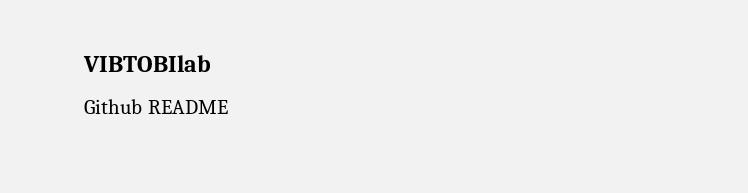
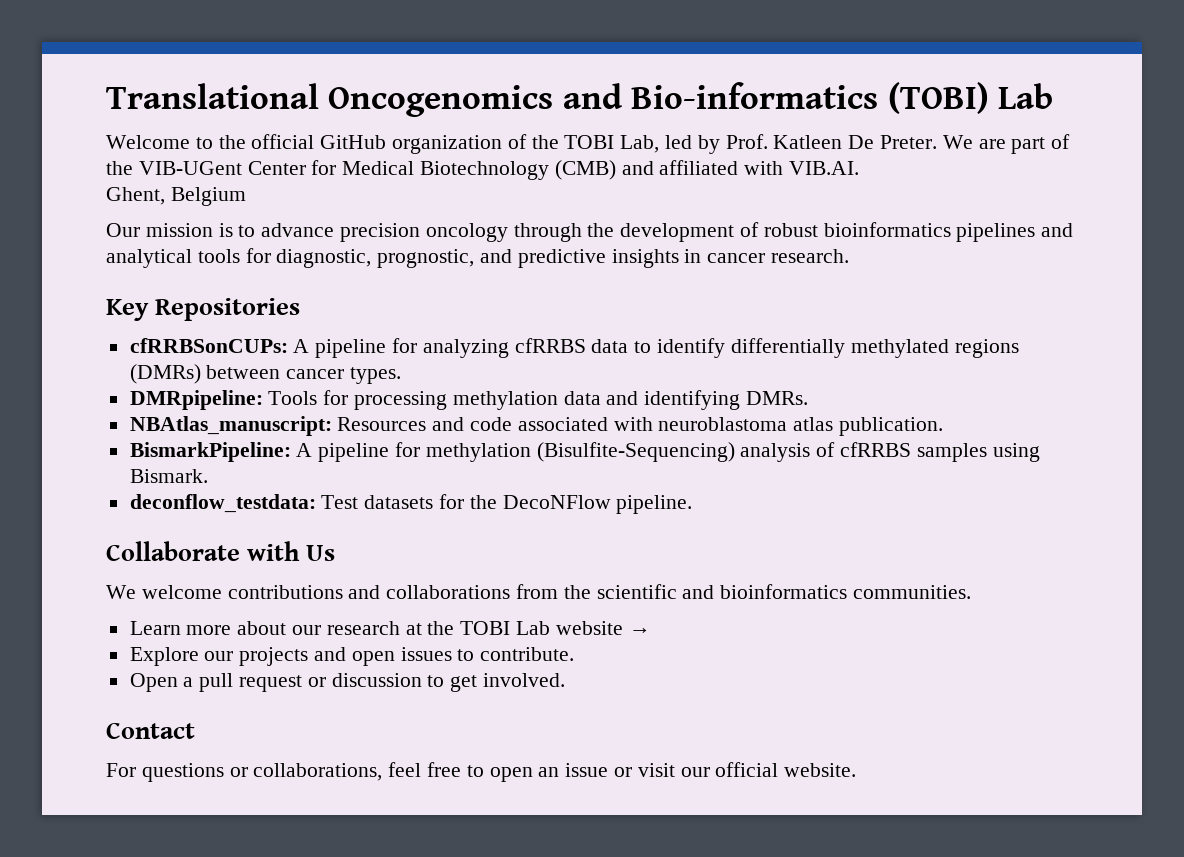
[83,55,211,72] [84,99,228,114] VIBTOBIlab // Github README -> [106,82,1054,117] [106,134,1071,154] [106,160,860,180] [106,187,246,206] [106,222,1074,242] [106,248,850,268] [106,298,301,321] [129,338,1019,358] [129,364,402,384] [129,390,809,410] [129,416,944,436] [129,442,1040,462] [129,469,208,483] [129,494,693,514] [106,541,336,561] [106,584,972,599] [129,621,651,635] [129,647,575,666] [129,673,566,692] [106,722,195,739] [106,762,857,782] Translational Oncogenomics and Bio-informatics (TOBI) Lab // Welcome to the official GitHub organization of the TOBI Lab, led by Prof. Katleen De Preter. We are part of the VIB-UGent Center for Medical Biotechnology (CMB) and affiliated with VIB.AI. // Ghent, Belgium // Our mission is to advance precision oncology through the development of robust bioinformatics pipelines and analytical tools for diagnostic, prognostic, and predictive insights in cancer research. // Key Repositories // cfRRBSonCUPs: A pipeline for analyzing cfRRBS data to identify differentially methylated regions (DMRs) between cancer types. // DMRpipeline: Tools for processing methylation data and identifying DMRs. // NBAtlas_manuscript: Resources and code associated with neuroblastoma atlas publication. // BismarkPipeline: A pipeline for methylation (Bisulfite-Sequencing) analysis of cfRRBS samples using Bismark. // deconflow_testdata: Test datasets for the DecoNFlow pipeline. // Collaborate with Us // We welcome contributions and collaborations from the scientific and bioinformatics communities. // Learn more about our research at the TOBI Lab website → // Explore our projects and open issues to contribute. // Open a pull request or discussion to get involved. // Contact // For questions or collaborations, feel free to open an issue or visit our official website.

